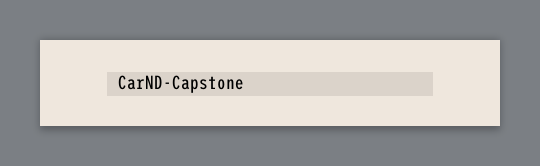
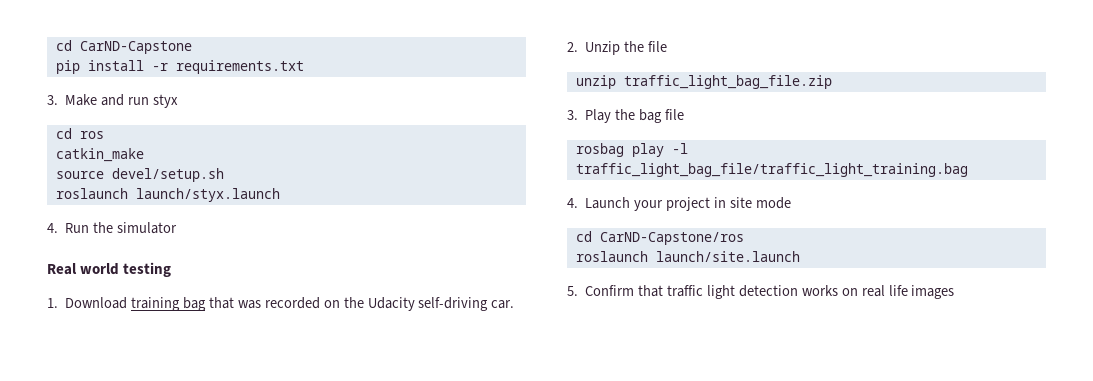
(117, 84) none -> [55,40,72,51] cd
(244, 84) none -> [55,60,304,74] [47,94,178,108] [55,128,104,139] [55,148,144,162] [55,168,224,182] [55,188,280,202] [47,222,178,234] [47,262,172,277] [47,297,515,311] [567,41,668,55] [575,75,832,89] [567,109,684,123] [575,143,688,157] [575,163,968,177] [567,197,791,211] [575,231,744,245] [575,251,800,262] [567,285,955,299] // pip install -r requirements.txt // 3. Make and run styx // cd ros // catkin_make // source devel/setup.sh // roslaunch launch/styx.launch // 4. Run the simulator // Real world testing // 1. Download training bag that was recorded on the Udacity self-driving car. // 2. Unzip the file // unzip traffic_light_bag_file.zip // 3. Play the bag file // rosbag play -l traffic_light_bag_file/traffic_light_training.bag // 4. Launch your project in site mode // cd CarND-Capstone/ros // roslaunch launch/site.launch // 5. Confirm that traffic light detection works on real life images

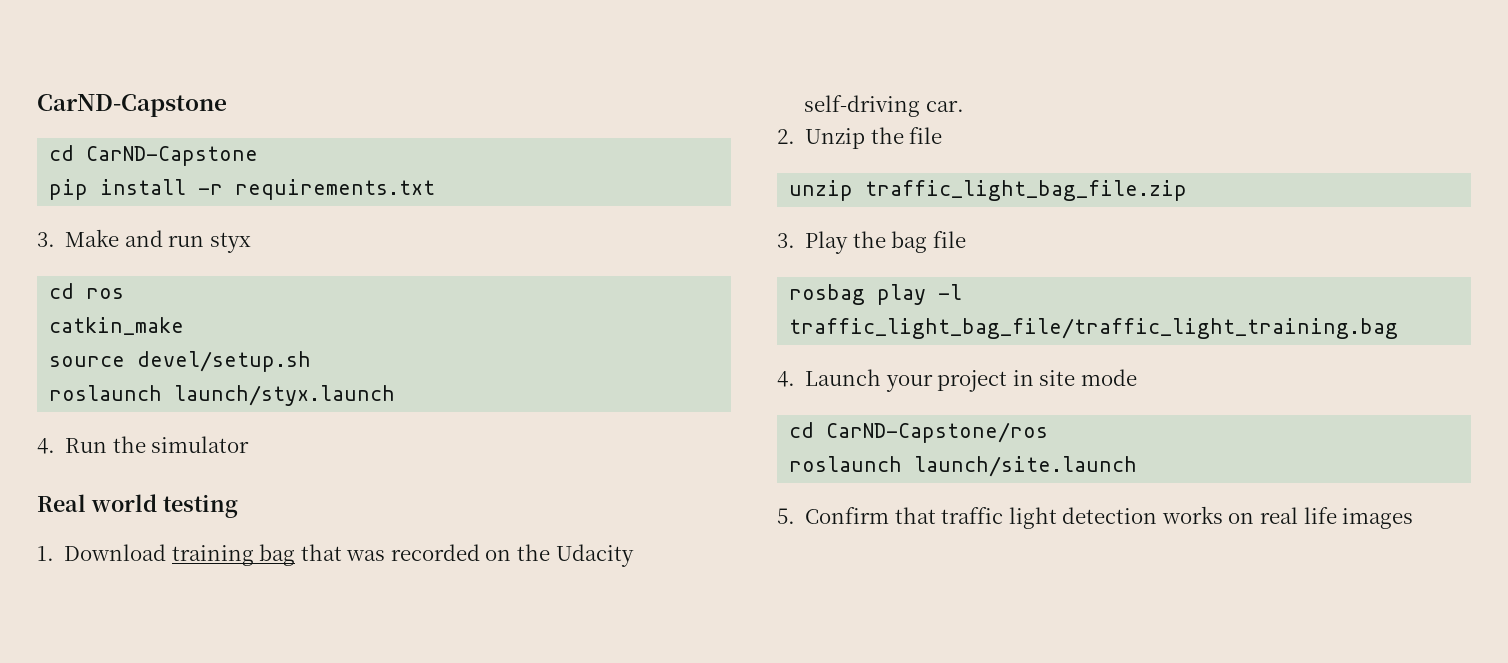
(55, 45) none -> [37,94,227,117] CarND-Capstone //

